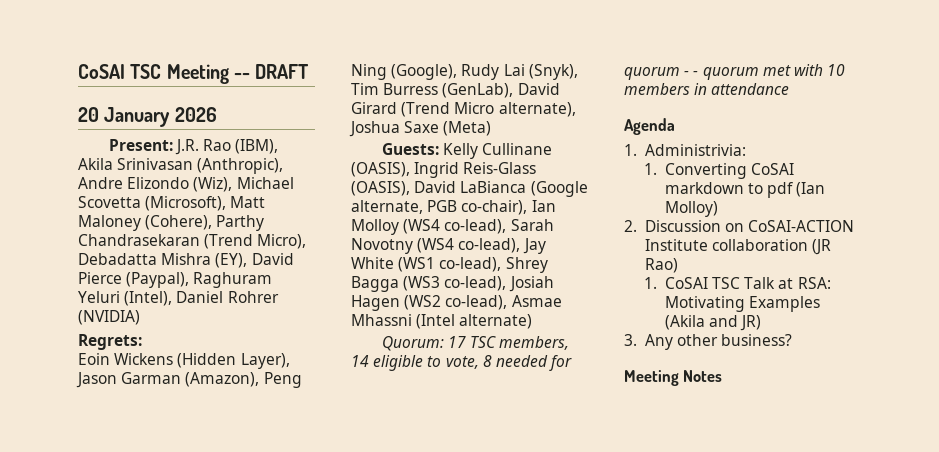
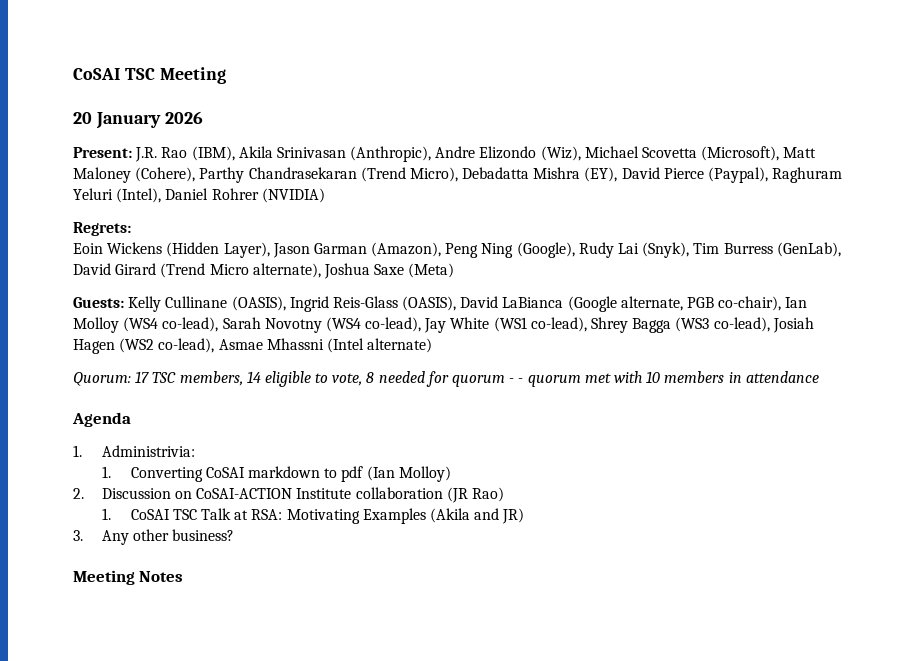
[233,64,310,79] -- DRAFT -> (226, 75) none

